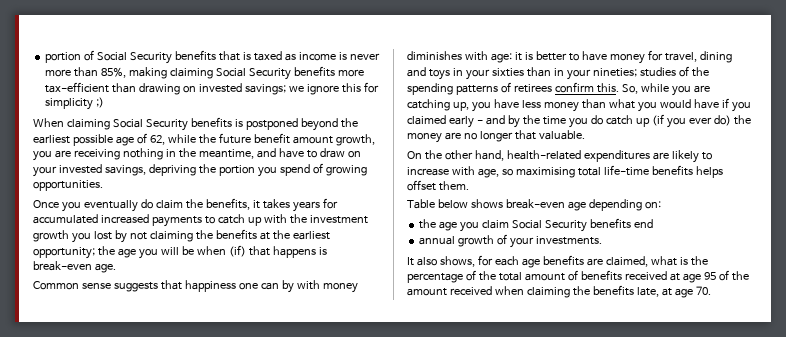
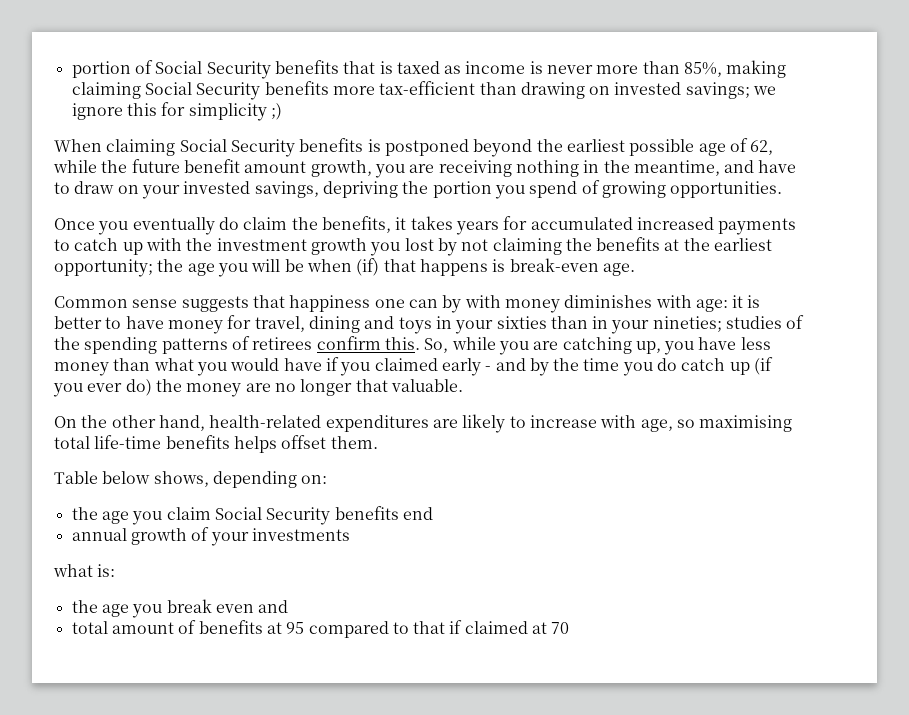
[470,199,586,211] shows break-even age -> [153,471,209,487] shows,
[535,236,602,245] [407,255,708,268] [407,270,749,283] [407,285,711,298] investments. // It also shows, for each age benefits are claimed, what is the percentage of the total amount of benefits received at age 95 of the amount received when claiming the benefits late, at age 70. -> [251,528,350,541] [53,564,116,577] [71,599,289,618] [71,620,570,638] investments // what is: // the age you break even and // total amount of benefits at 95 compared to that if claimed at 70

